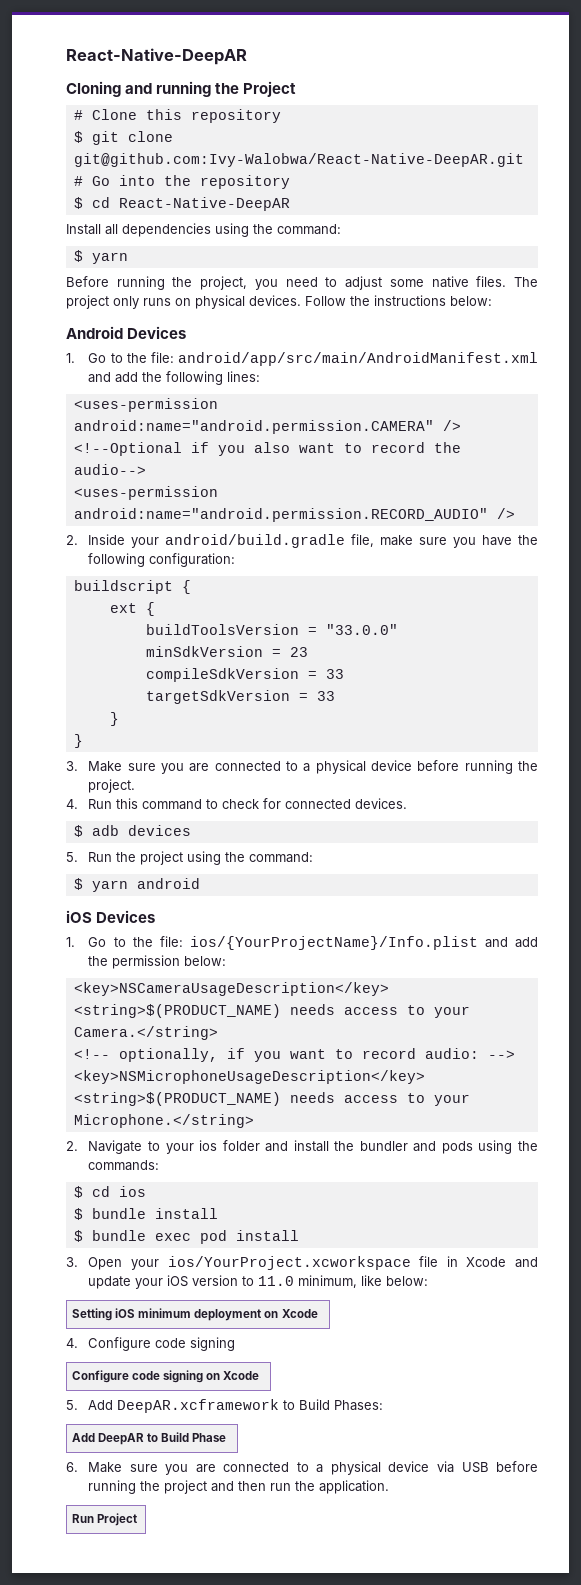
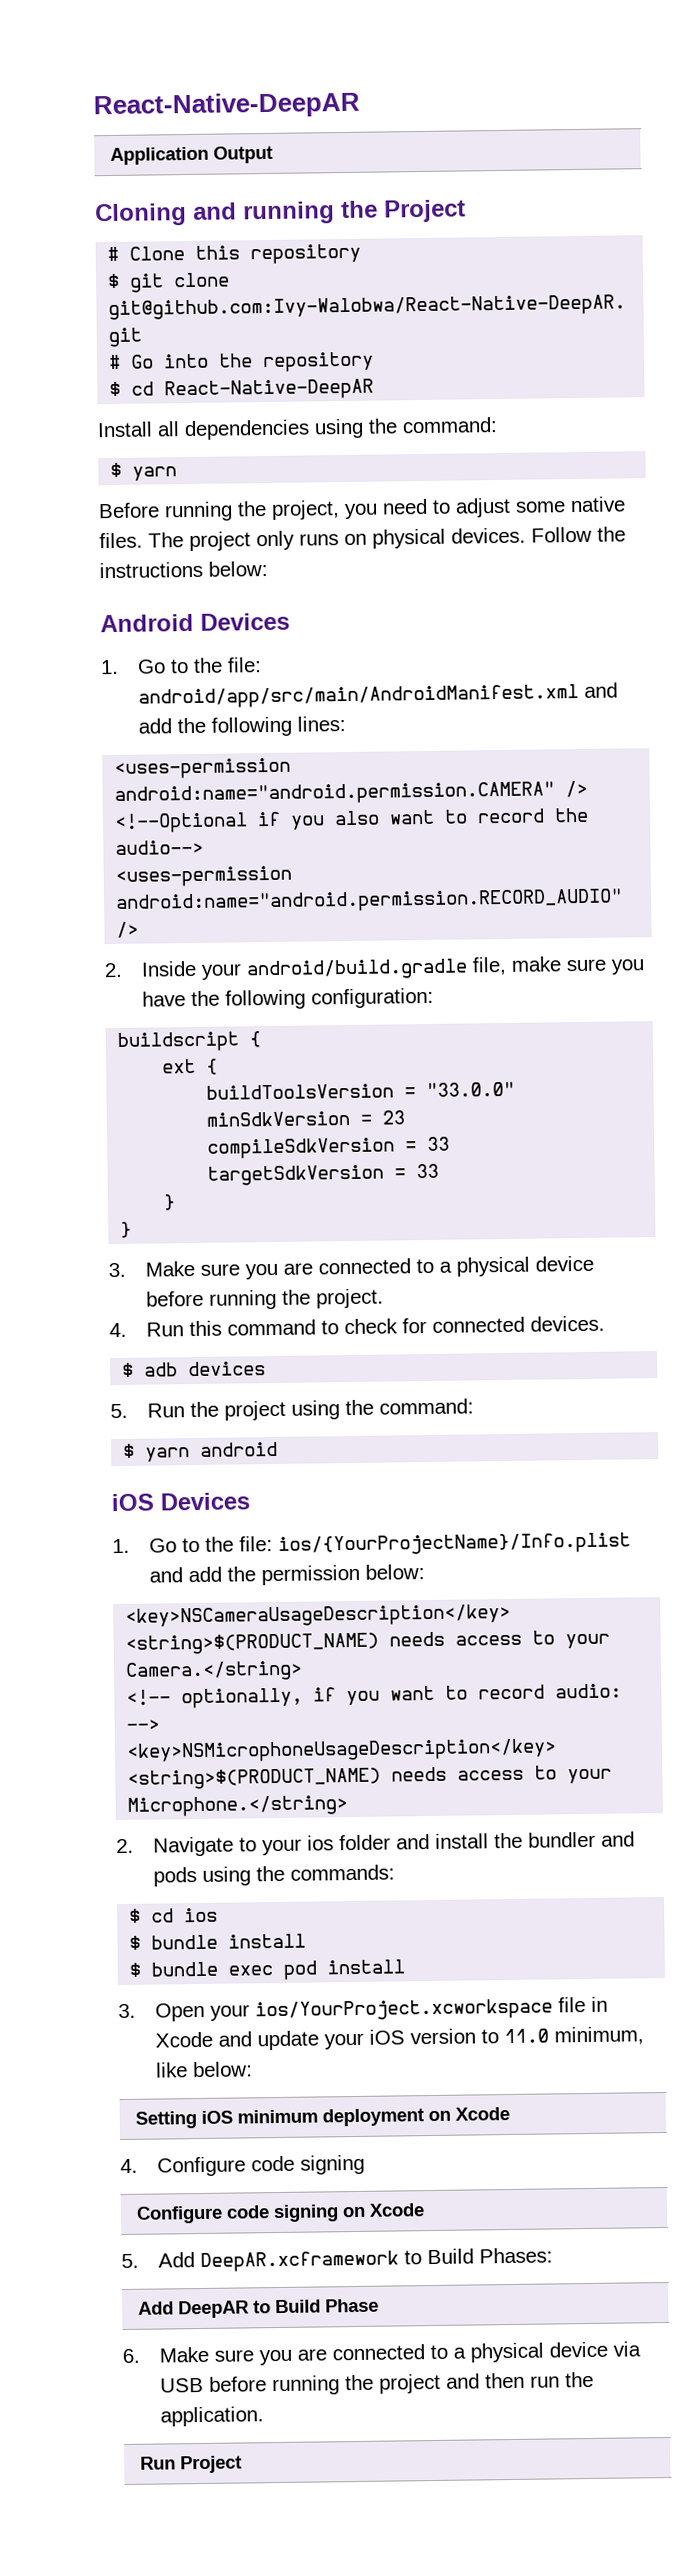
[66,48,247,65] React-Native-DeepAR -> [93,91,360,120] [109,145,273,166] React-Native-DeepAR // Application Output

